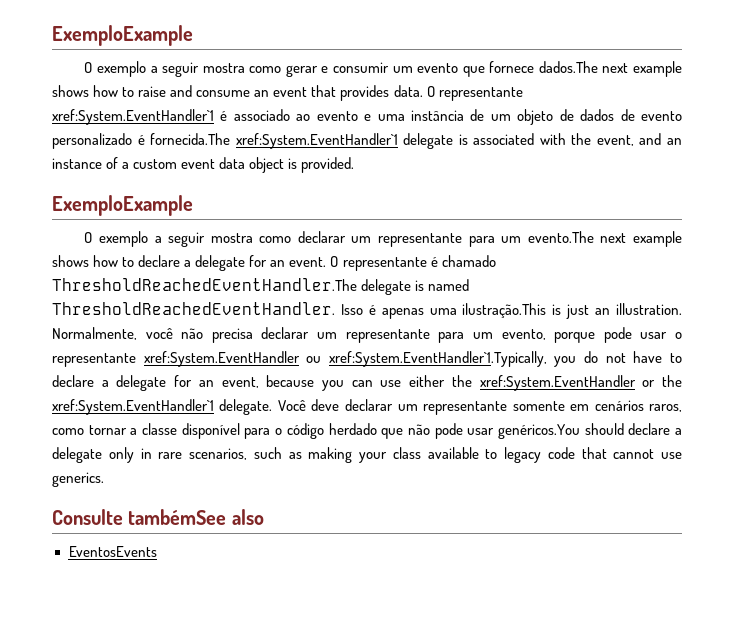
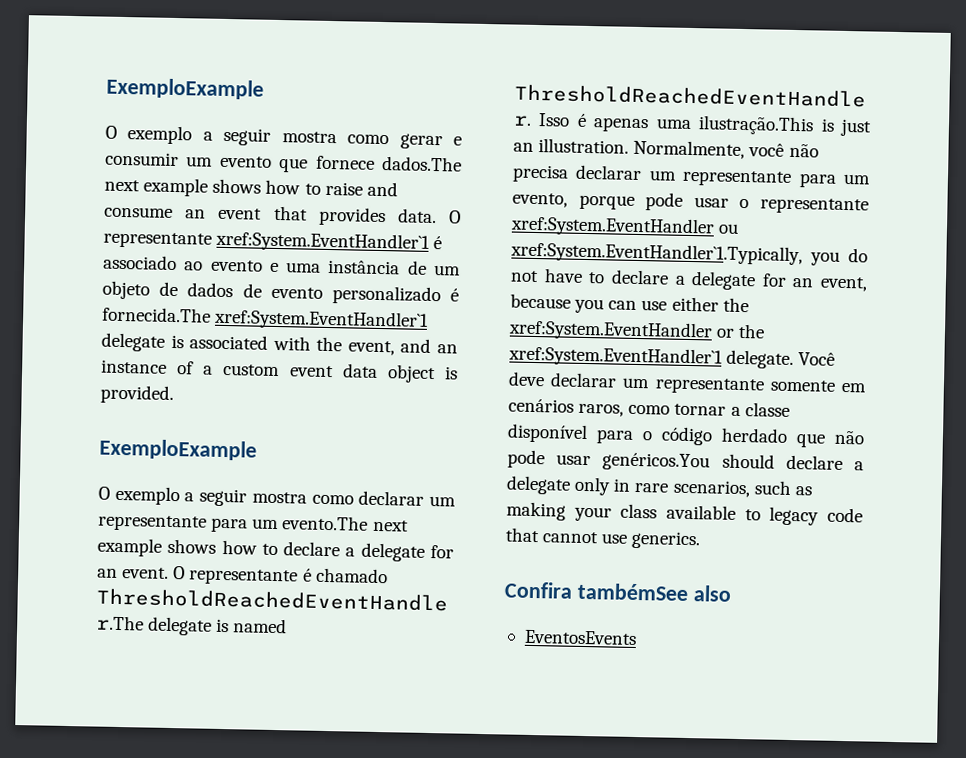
[52,509,123,525] Consulte -> [504,581,573,599] Confira

